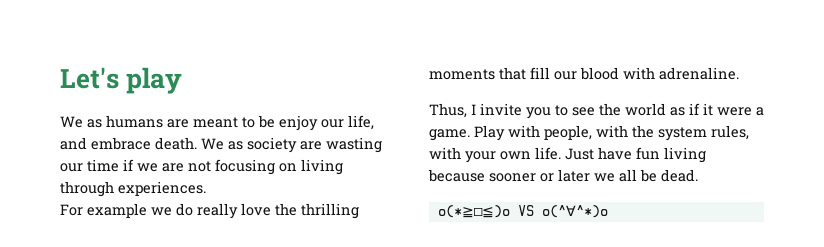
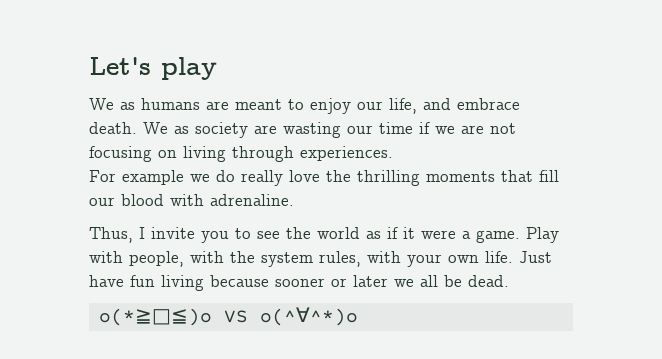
[258,115,275,128] be -> (304, 104) none

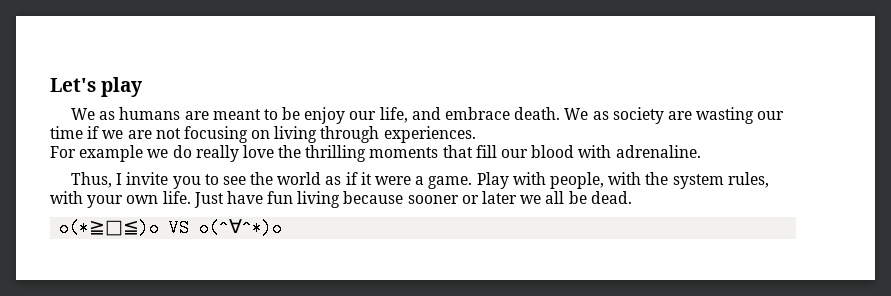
(304, 104) none -> [282,107,301,120] be

